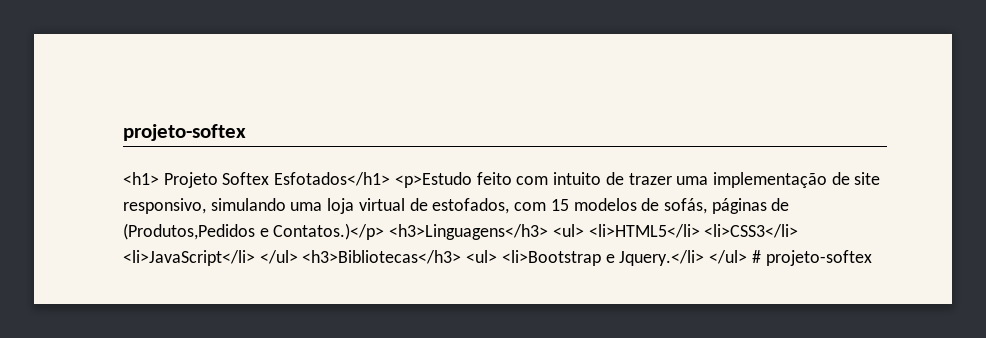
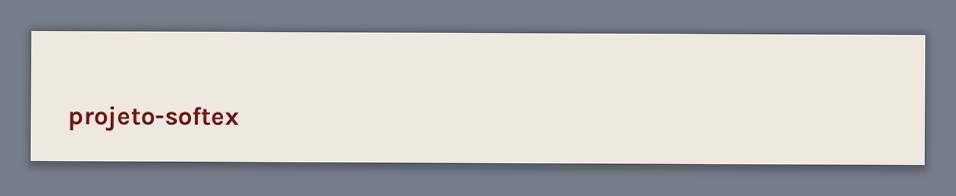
[123,124,246,141] [123,172,881,188] [123,198,790,214] [123,223,799,240] [123,250,872,266] projeto-softex // <h1> Projeto Softex Esfotados</h1> <p>Estudo feito com intuito de trazer uma implementação de site responsivo, simulando uma loja virtual de estofados, com 15 modelos de sofás, páginas de (Produtos,Pedidos e Contatos.)</p> <h3>Linguagens</h3> <ul> <li>HTML5</li> <li>CSS3</li> <li>JavaScript</li> </ul> <h3>Bibliotecas</h3> <ul> <li>Bootstrap e Jquery.</li> </ul> # projeto-softex -> [67,105,239,132] projeto-softex

